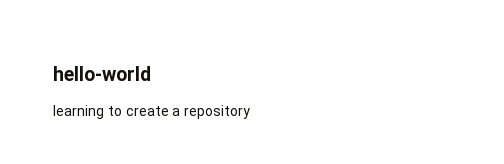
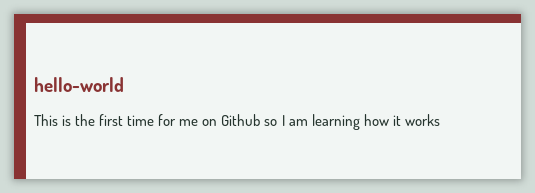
[53,105,251,119] learning to create a repository -> [34,114,440,130] This is the first time for me on Github so I am learning how it works

